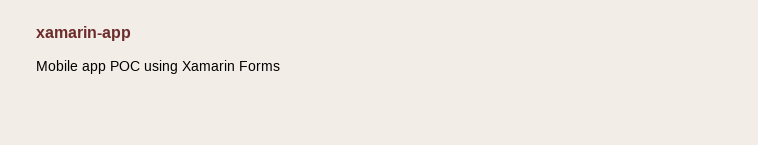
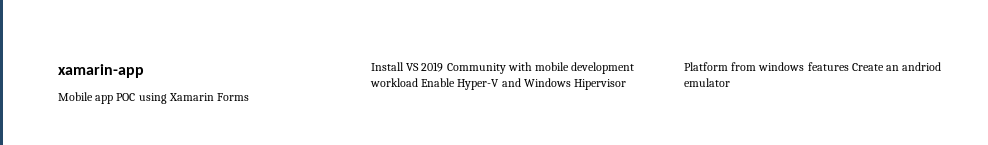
(280, 66) none -> [371,62,635,74] [370,78,627,90] [684,62,942,71] [684,78,730,87] // Install VS 2019 Community with mobile development workload Enable Hyper-V and Windows Hipervisor Platform from windows features Create an andriod emulator

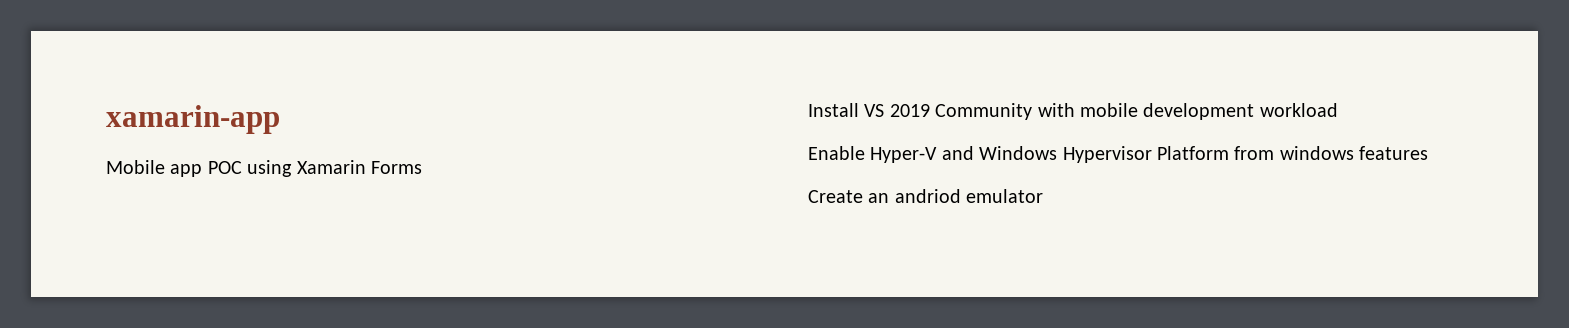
(418, 82) none -> (1338, 110) //
[574,79,627,90] Hipervisor -> [1062,146,1152,163] Hypervisor
(849, 66) none -> (1429, 153) //

